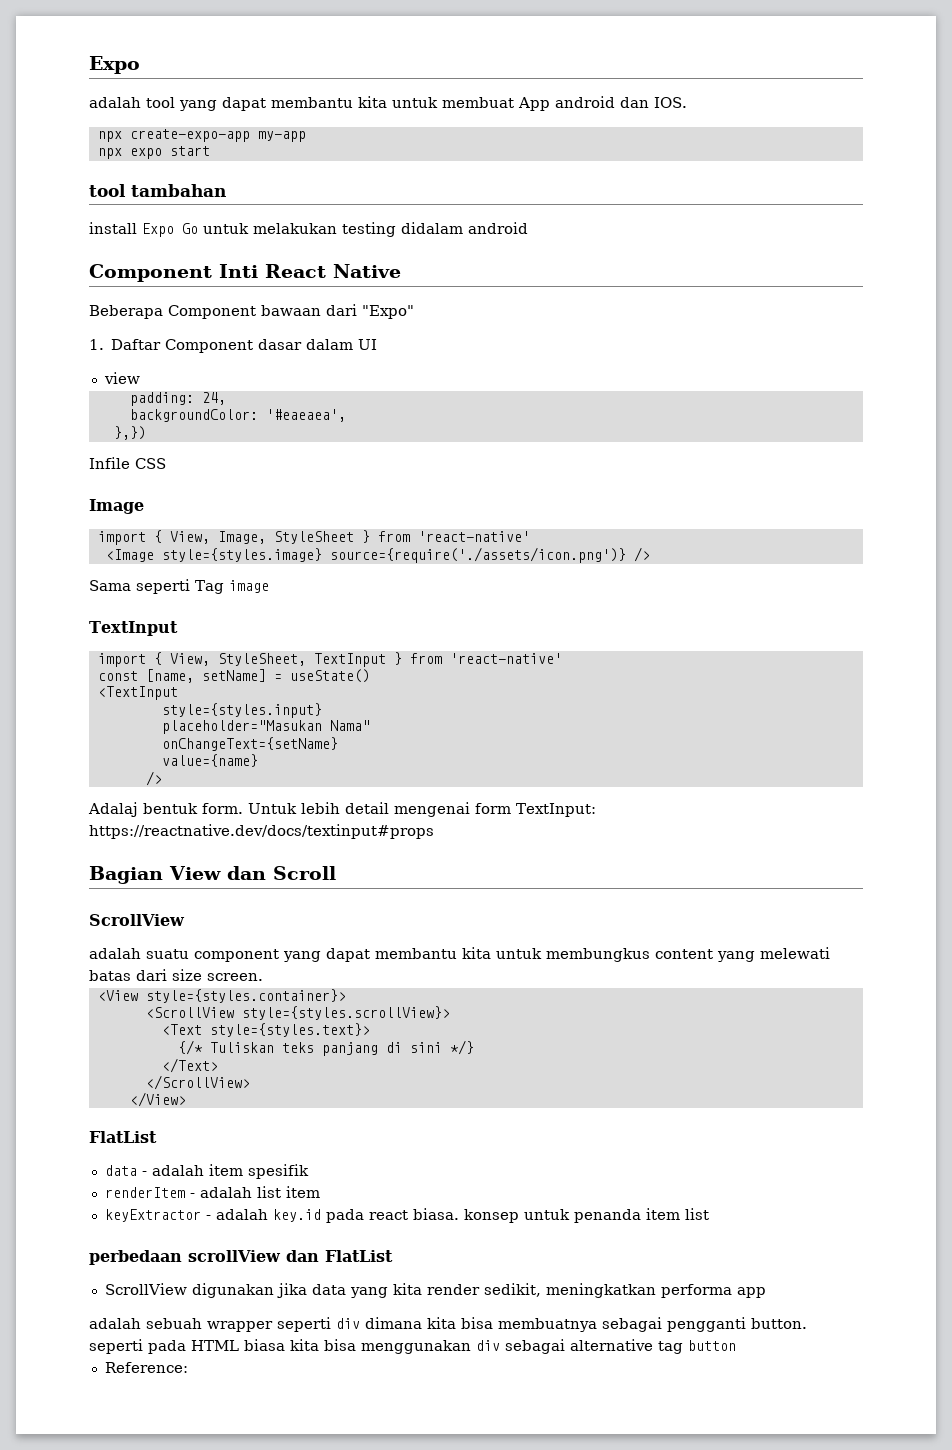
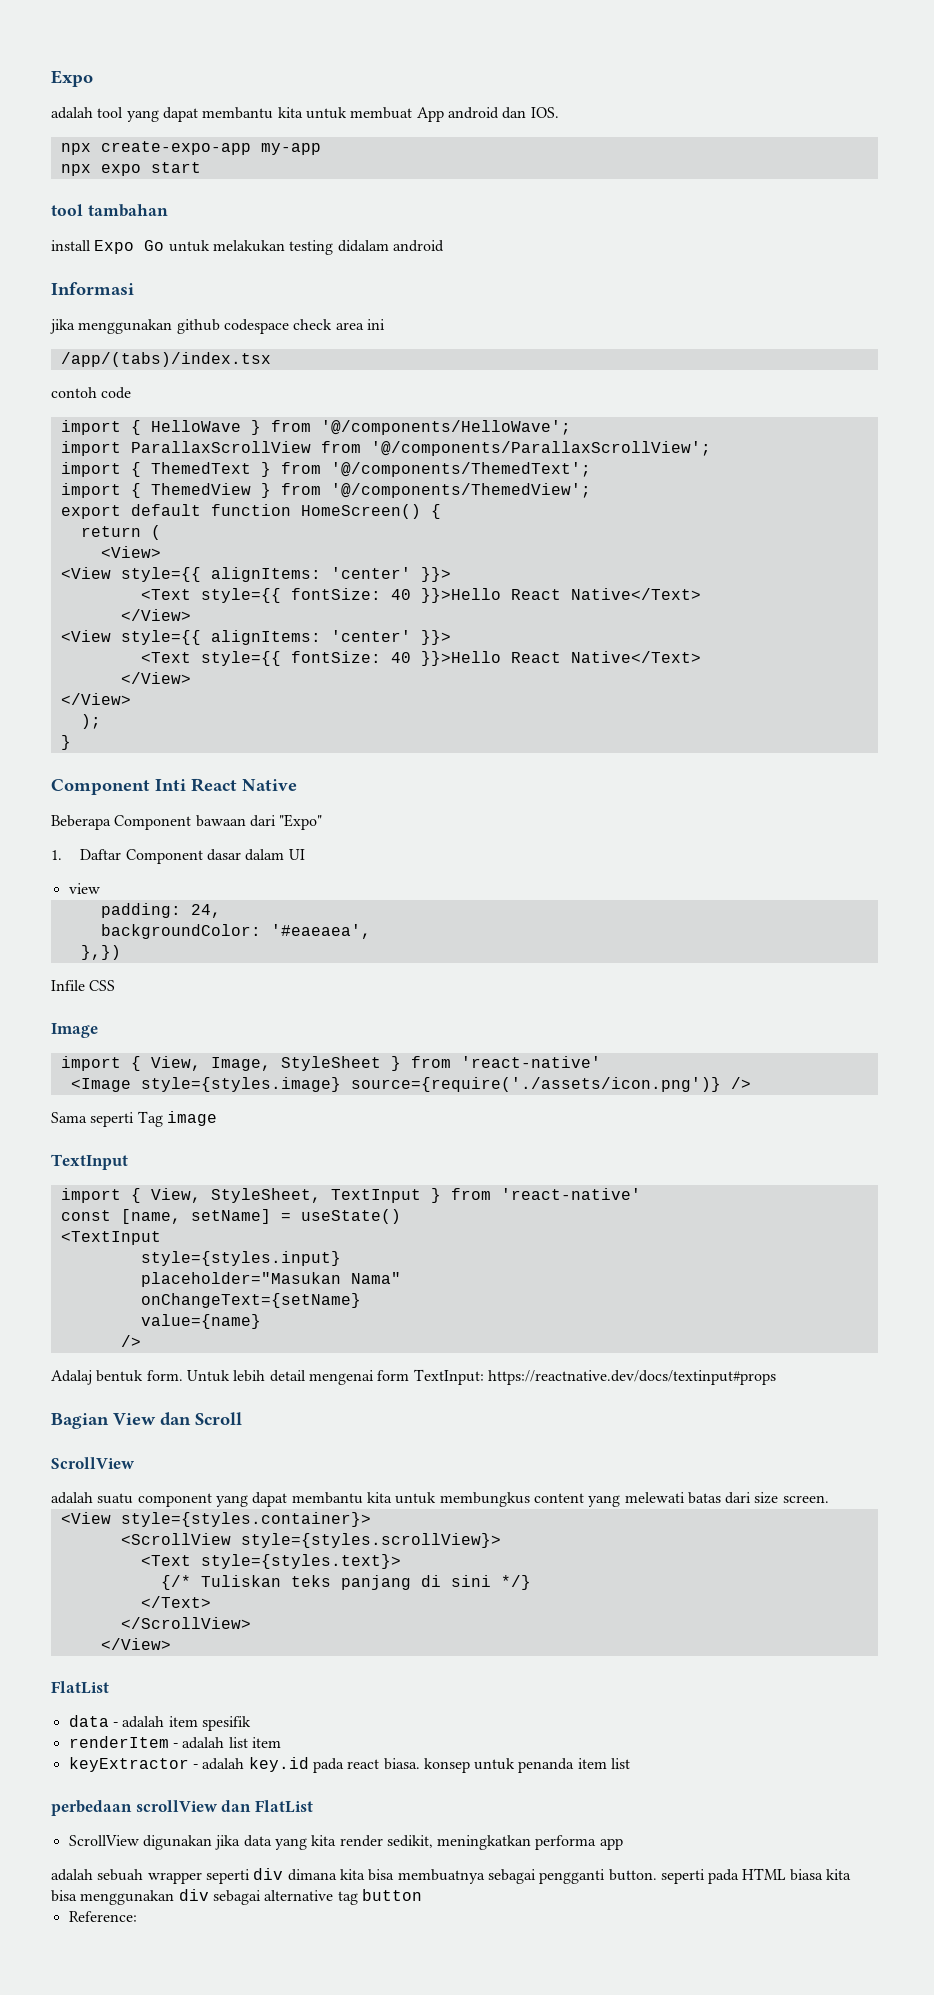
(528, 228) none -> [51,282,134,295] [50,319,385,334] [60,352,271,367] [51,387,132,399] [60,420,571,435] [60,441,711,456] [60,462,591,477] [60,483,591,498] [60,504,441,519] [80,525,161,540] [100,546,161,558] [60,567,451,582] [140,588,701,603] [120,609,191,621] [60,630,451,645] [140,651,701,666] [120,672,191,684] [60,693,131,705] [80,714,101,729] [60,735,71,750] // Informasi // jika menggunakan github codespace check area ini // /app/(tabs)/index.tsx // contoh code // import { HelloWave } from '@/components/HelloWave'; // import ParallaxScrollView from '@/components/ParallaxScrollView'; // import { ThemedText } from '@/components/ThemedText'; // import { ThemedView } from '@/components/ThemedView'; // export default function HomeScreen() { // return ( // <View> // <View style={{ alignItems: 'center' }}> // <Text style={{ fontSize: 40 }}>Hello React Native</Text> // </View> // <View style={{ alignItems: 'center' }}> // <Text style={{ fontSize: 40 }}>Hello React Native</Text> // </View> // </View> // ); // }

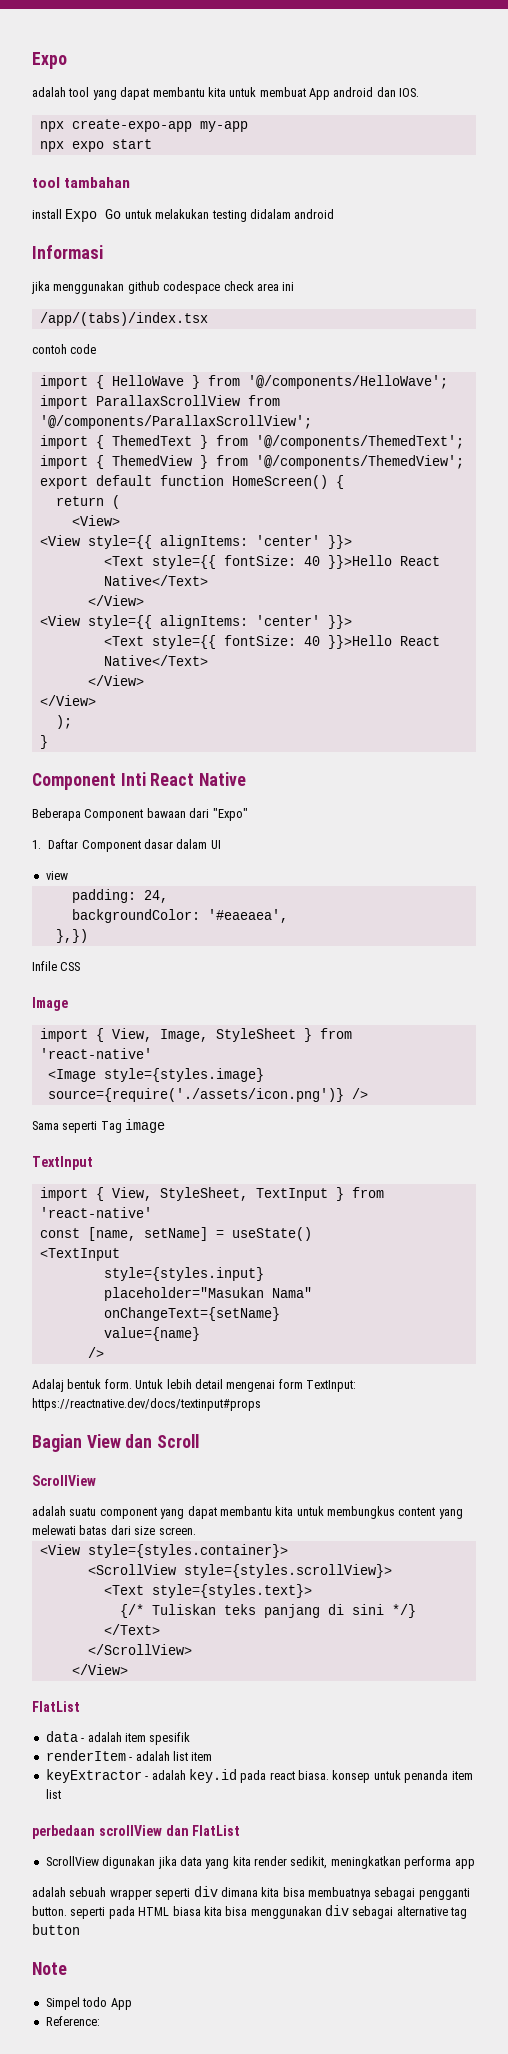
(422, 1895) none -> [32,1962,67,1975] [45,1997,132,2010] // Note // Simpel todo App

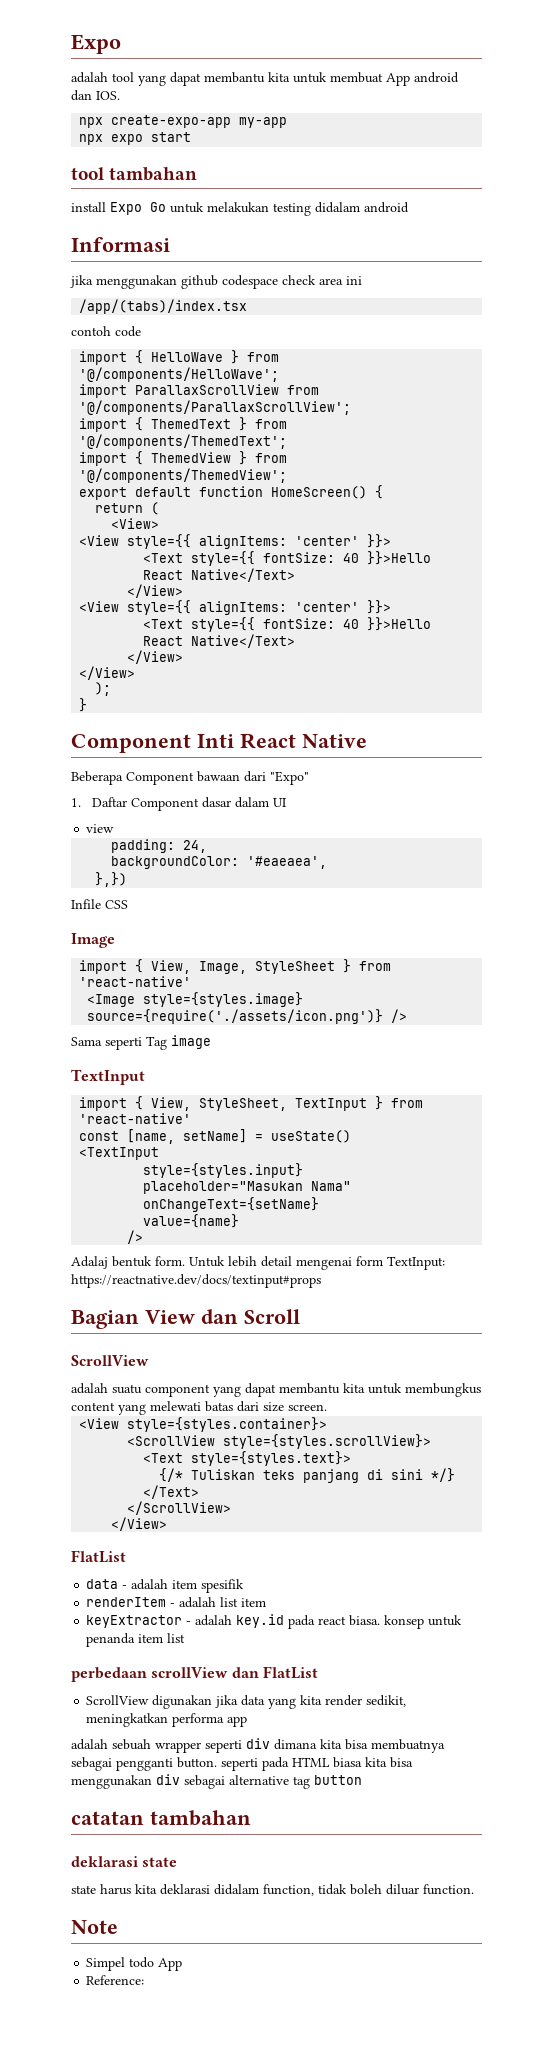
(80, 1929) none -> [71,1810,251,1826] [71,1856,178,1867] [71,1884,474,1896] // catatan tambahan // deklarasi state // state harus kita deklarasi didalam function, tidak boleh diluar function.

